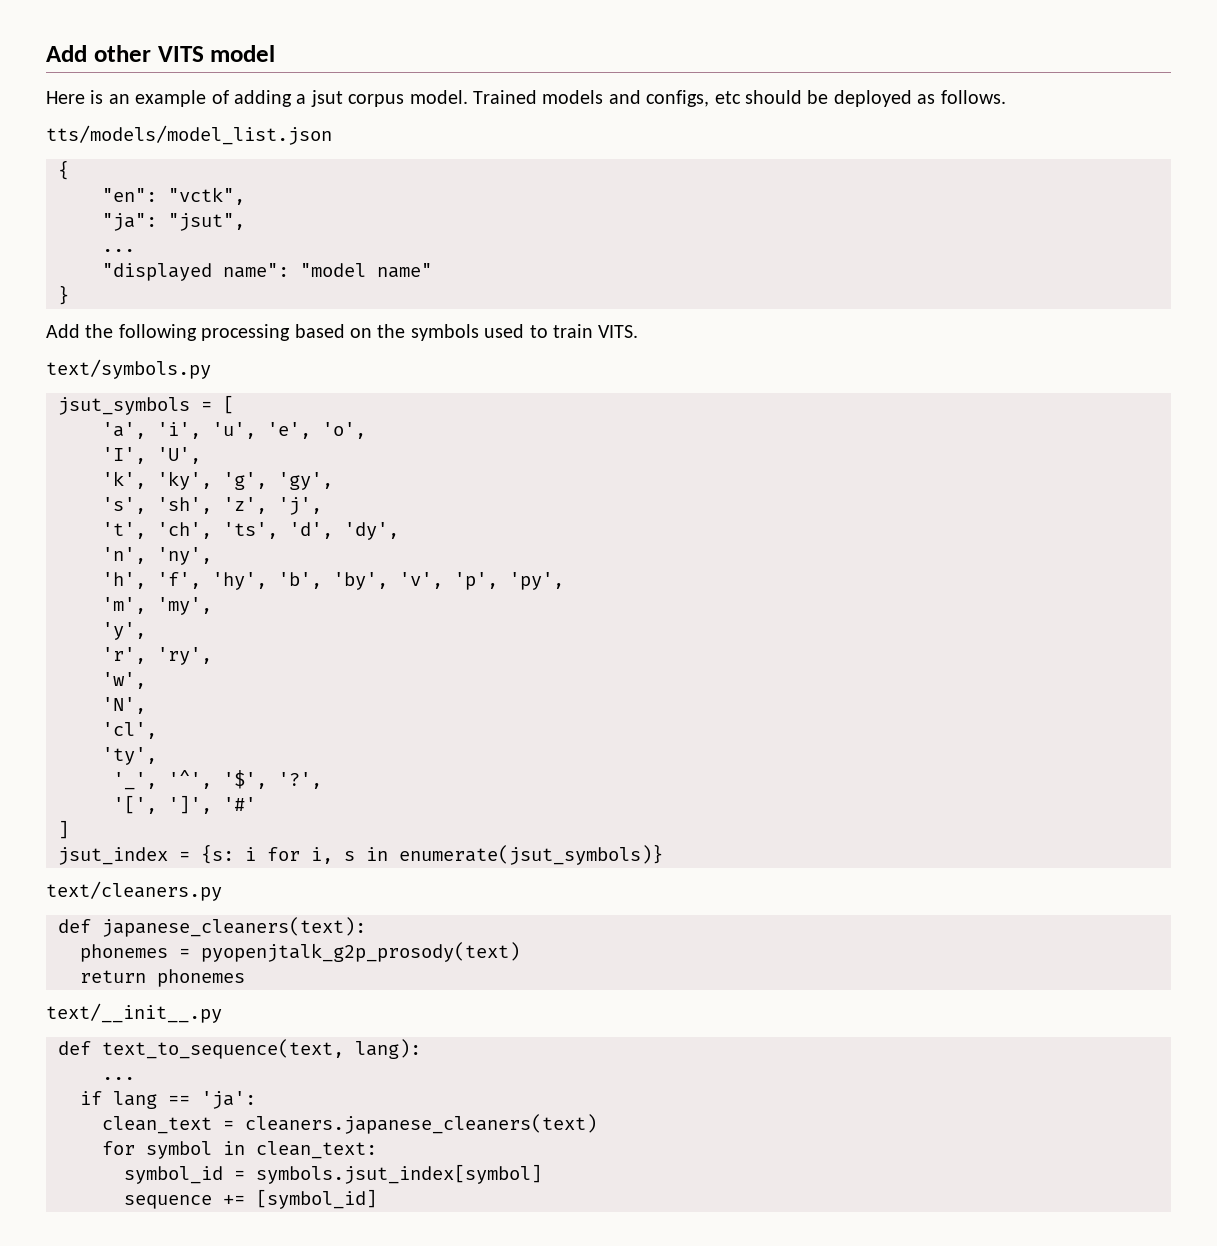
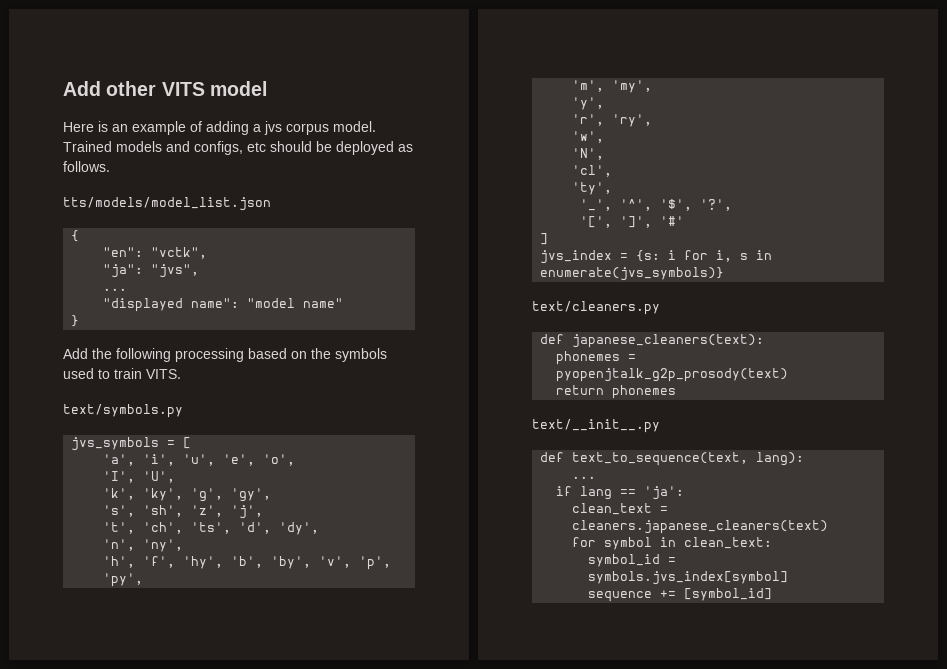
[310,90,343,107] jsut -> [264,121,282,135] jvs
[168,213,245,231] "jsut", -> [151,264,200,278] "jvs",
[58,397,190,415] jsut_symbols -> [71,437,160,451] jvs_symbols
[58,847,168,865] jsut_index -> [540,250,613,264] jvs_index
[399,844,663,865] enumerate(jsut_symbols)} -> [540,267,725,281] enumerate(jvs_symbols)}
[256,1164,542,1184] symbols.jsut_index[symbol] -> [588,571,789,585] symbols.jvs_index[symbol]

